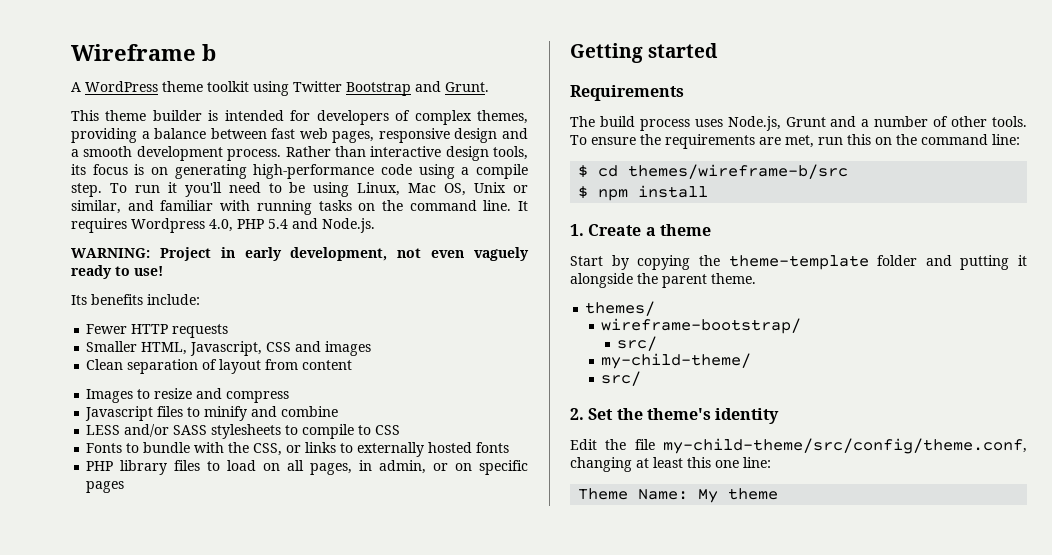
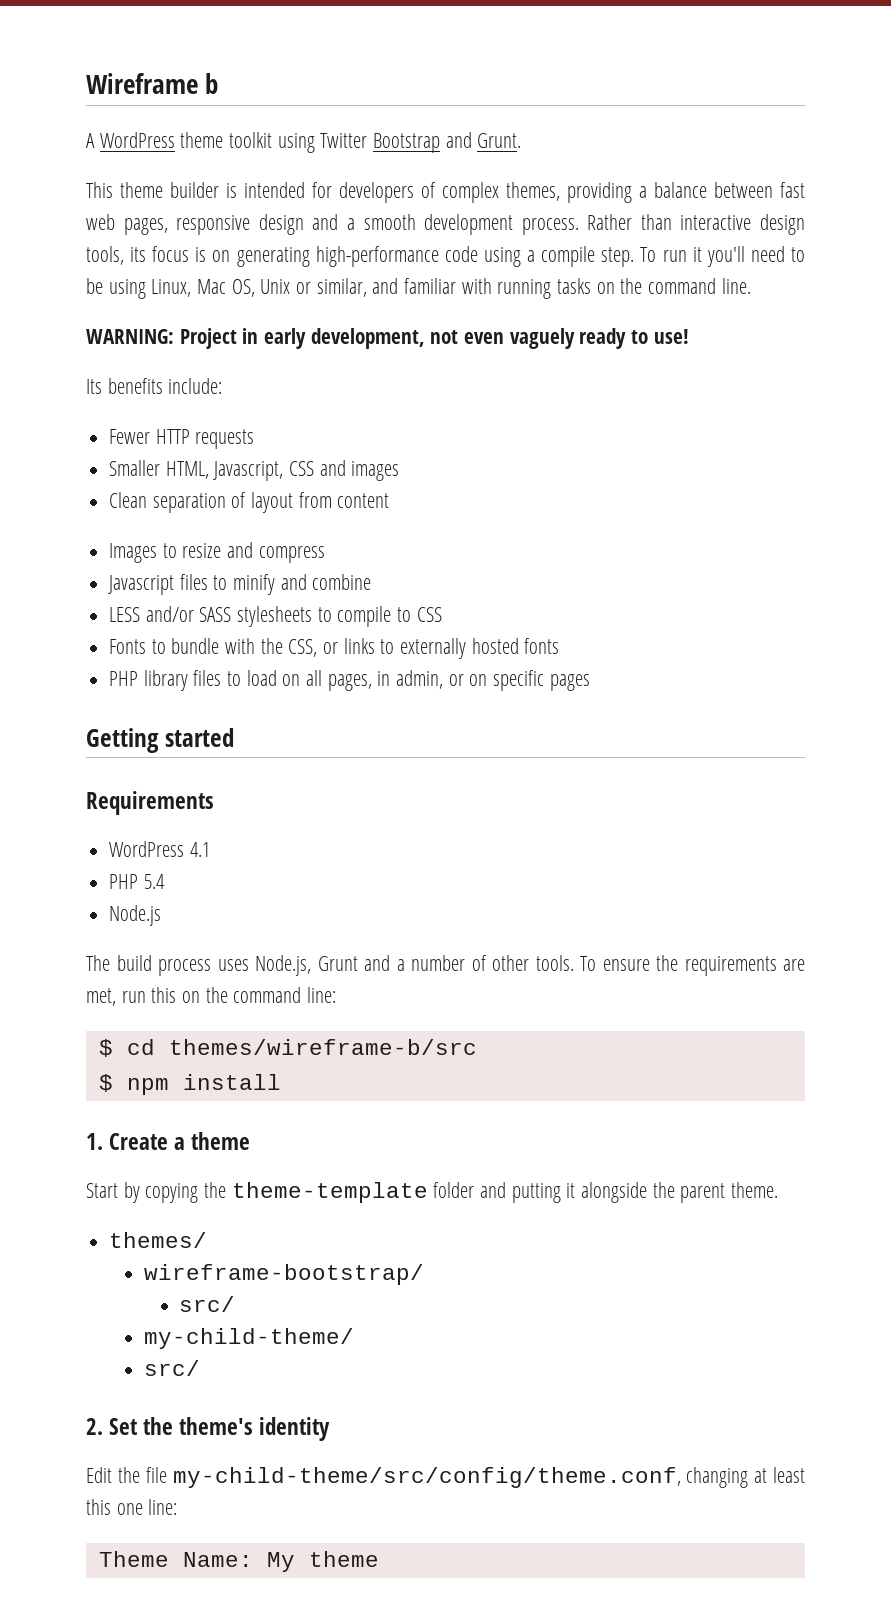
[518,201,528,211] [71,218,375,233] It requires Wordpress 4.0, PHP 5.4 and Node.js. -> (751, 286) none
(684, 93) none -> [109,841,210,857] [109,874,165,889] [109,905,162,926] // WordPress 4.1 // PHP 5.4 // Node.js

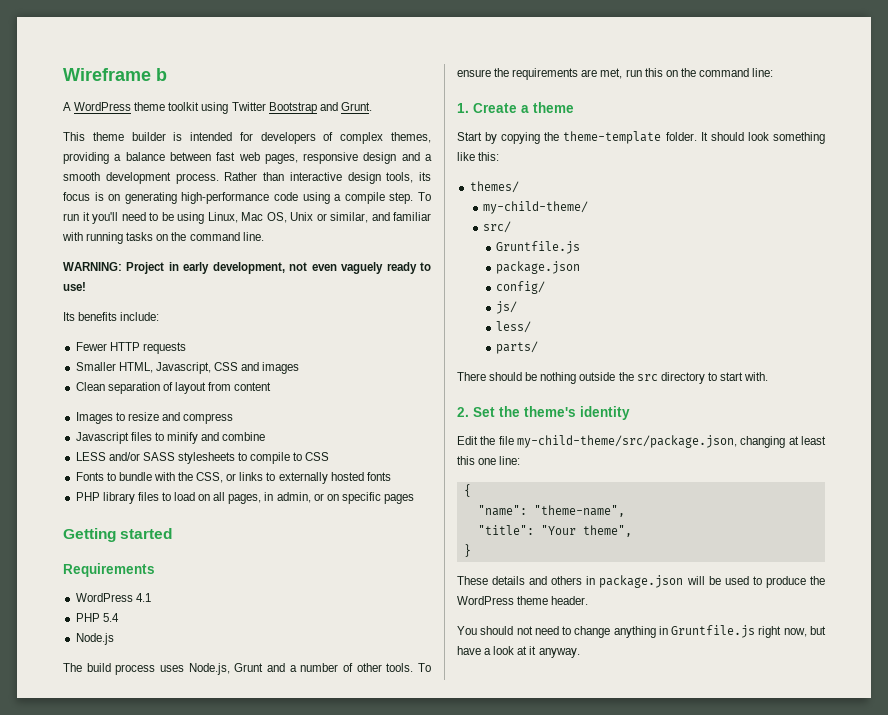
[98,1039,477,1057] [98,1074,281,1095] // $ cd themes/wireframe-b/src // $ npm install -> (774, 72) none
[433,1182,779,1203] folder and putting it alongside the parent theme. -> [665,132,825,144] [457,152,500,161] folder. It should look something like this:
[144,1264,425,1285] [179,1296,236,1312] // wireframe-bootstrap/ // src/ -> (519, 187) none
(201, 1368) none -> [496,241,581,254] [496,261,581,274] [496,281,546,294] [496,301,518,314] [496,321,532,333] [496,341,539,354] [457,372,769,384] // Gruntfile.js // package.json // config/ // js/ // less/ // parts/ // There should be nothing outside the src directory to start with.
[172,1467,681,1488] my-child-theme/src/config/theme.conf, -> [517,435,737,448] my-child-theme/src/package.json,
[98,1551,379,1572] Theme Name: My theme -> [463,484,471,497] [477,505,625,517] [477,525,632,537] [463,544,471,557] [457,575,825,588] [457,596,589,605] [457,625,826,638] [457,646,580,658] { // "name": "theme-name", // "title": "Your theme", // } // These details and others in package.json will be used to produce the WordPress theme header. // You should not need to change anything in Gruntfile.js right now, but have a look at it anyway.

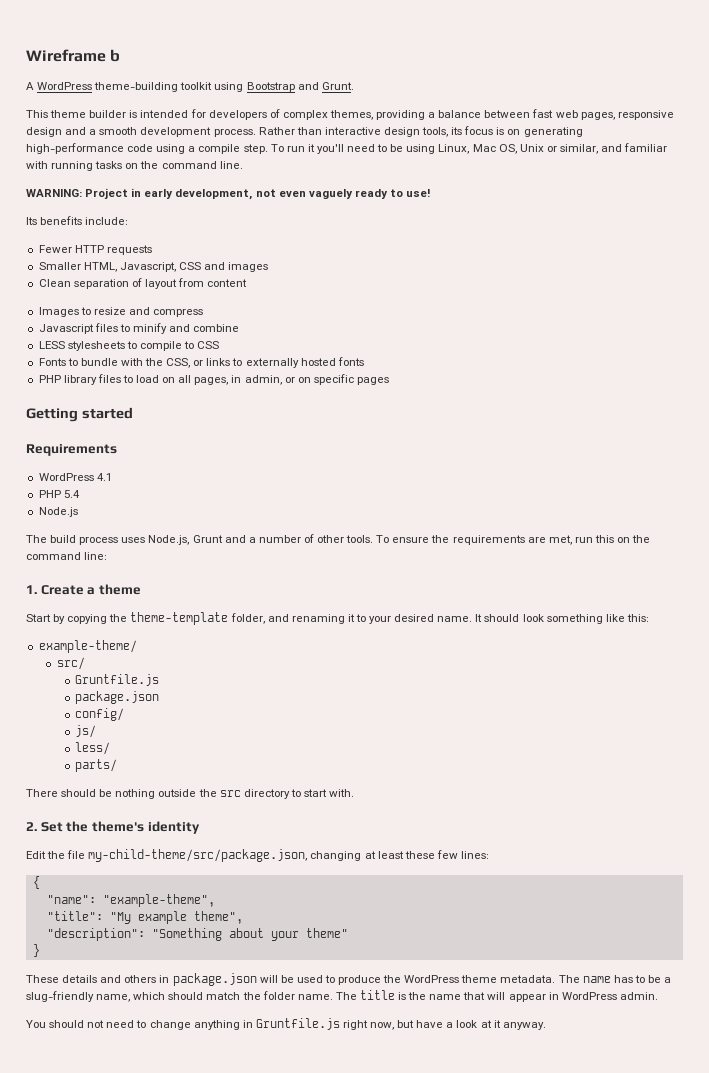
[134,102,166,111] theme -> [94,82,179,92] theme-building
[231,102,266,111] Twitter -> (244, 87) none
[108,452,175,461] and/or SASS -> (65, 345) none
[665,132,697,141] folder. -> [230,613,473,624] folder, and renaming it to your desired name.
[469,181,519,193] [482,201,588,214] themes/ // my-child-theme/ -> [38,640,137,653] example-theme/
[457,456,521,465] this one line: -> [404,850,489,859] these few lines:
[533,505,625,517] "theme-name", -> [102,894,215,907] "example-theme",
[540,525,576,535] "Your -> [109,911,187,924] "My example
(632, 531) none -> [46,928,348,941] // "description": "Something about your theme"
[551,596,589,605] header. -> [500,975,672,983] [26,990,658,1002] metadata. The name has to be a slug-friendly name, which should match the folder name. The title is the name that will appear in WordPress admin.

